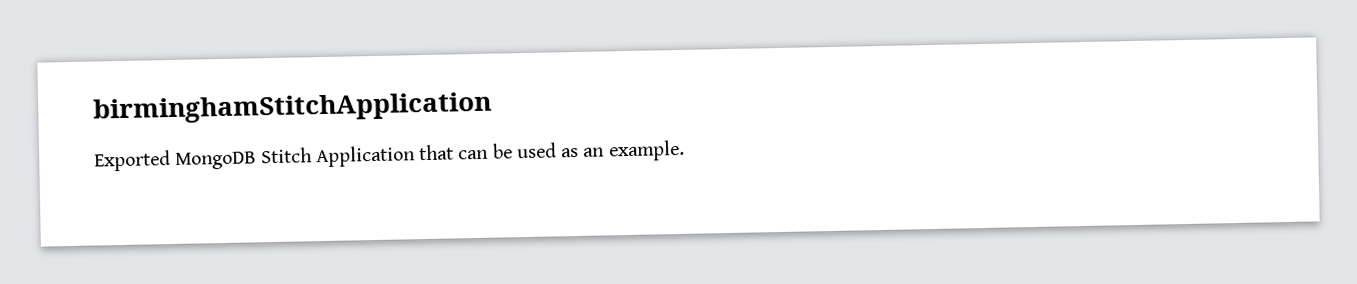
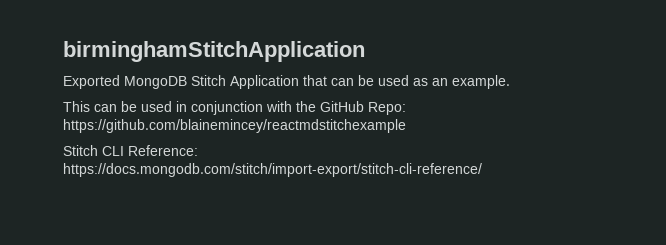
(685, 150) none -> [63,101,406,115] [63,119,406,133] [63,145,198,156] [63,163,482,177] // This can be used in conjunction with the GitHub Repo: https://github.com/blainemincey/reactmdstitchexample // Stitch CLI Reference: https://docs.mongodb.com/stitch/import-export/stitch-cli-reference/

